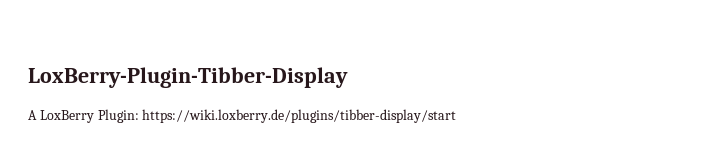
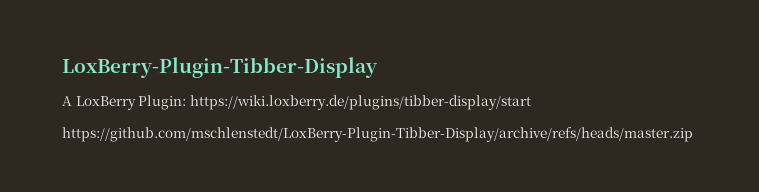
(457, 116) none -> [62,127,693,142] // https://github.com/mschlenstedt/LoxBerry-Plugin-Tibber-Display/archive/refs/heads/master.zip

